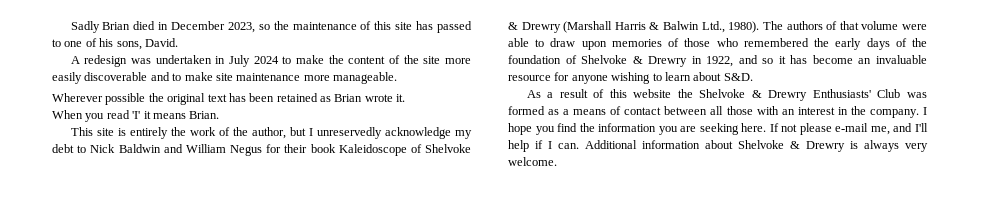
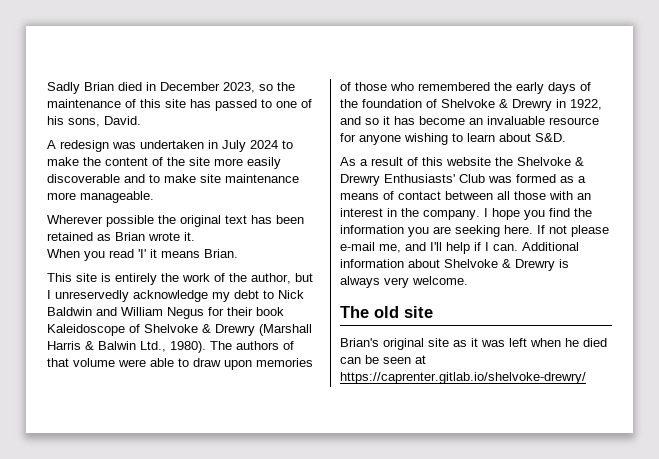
(557, 161) none -> [340,306,433,318] [340,338,607,350] [340,355,426,364] [340,372,586,384] // The old site // Brian's original site as it was left when he died can be seen at https://caprenter.gitlab.io/shelvoke-drewry/

